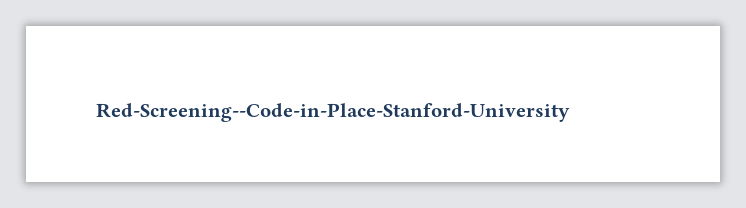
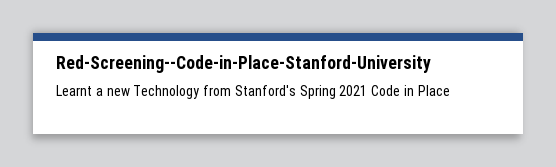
(570, 112) none -> [56,85,450,99] // Learnt a new Technology from Stanford's Spring 2021 Code in Place

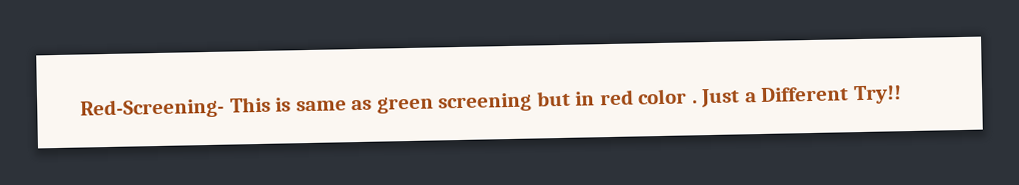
[56,55,431,73] [56,85,450,99] Red-Screening--Code-in-Place-Stanford-University // Learnt a new Technology from Stanford's Spring 2021 Code in Place -> [80,85,903,120] Red-Screening- This is same as green screening but in red color . Just a Different Try!!

